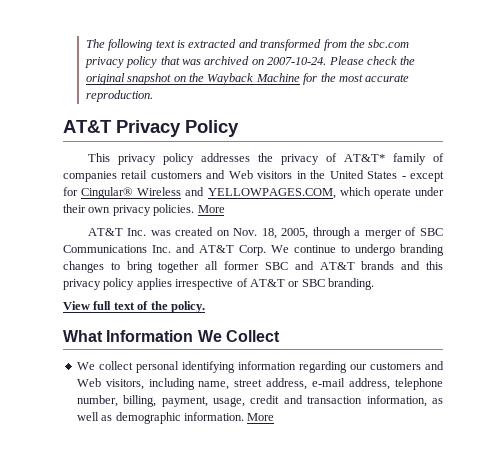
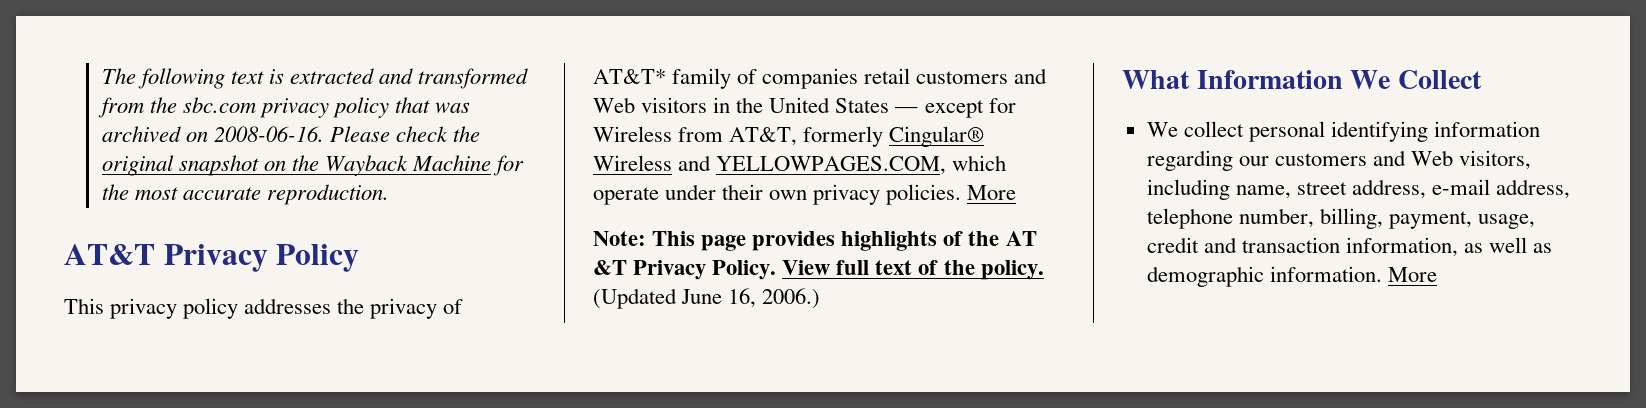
[267,57,327,65] 2007-10-24. -> [213,126,324,142] 2008-06-16.
[401,176,406,179] - -> [895,107,919,113] —
(78, 191) none -> [593,126,884,147] Wireless from AT&T, formerly
[87,227,444,239] [63,244,444,256] [63,261,443,273] [63,278,374,290] AT&T Inc. was created on Nov. 18, 2005, through a merger of SBC Communications Inc. and AT&T Corp. We continue to undergo branding changes to bring together all former SBC and AT&T brands and this privacy policy applies irrespective of AT&T or SBC branding. // -> [593,231,1037,251] [593,260,777,280] Note: This page provides highlights of the AT &T Privacy Policy.
(205, 307) none -> [593,288,821,309] (Updated June 16, 2006.)

